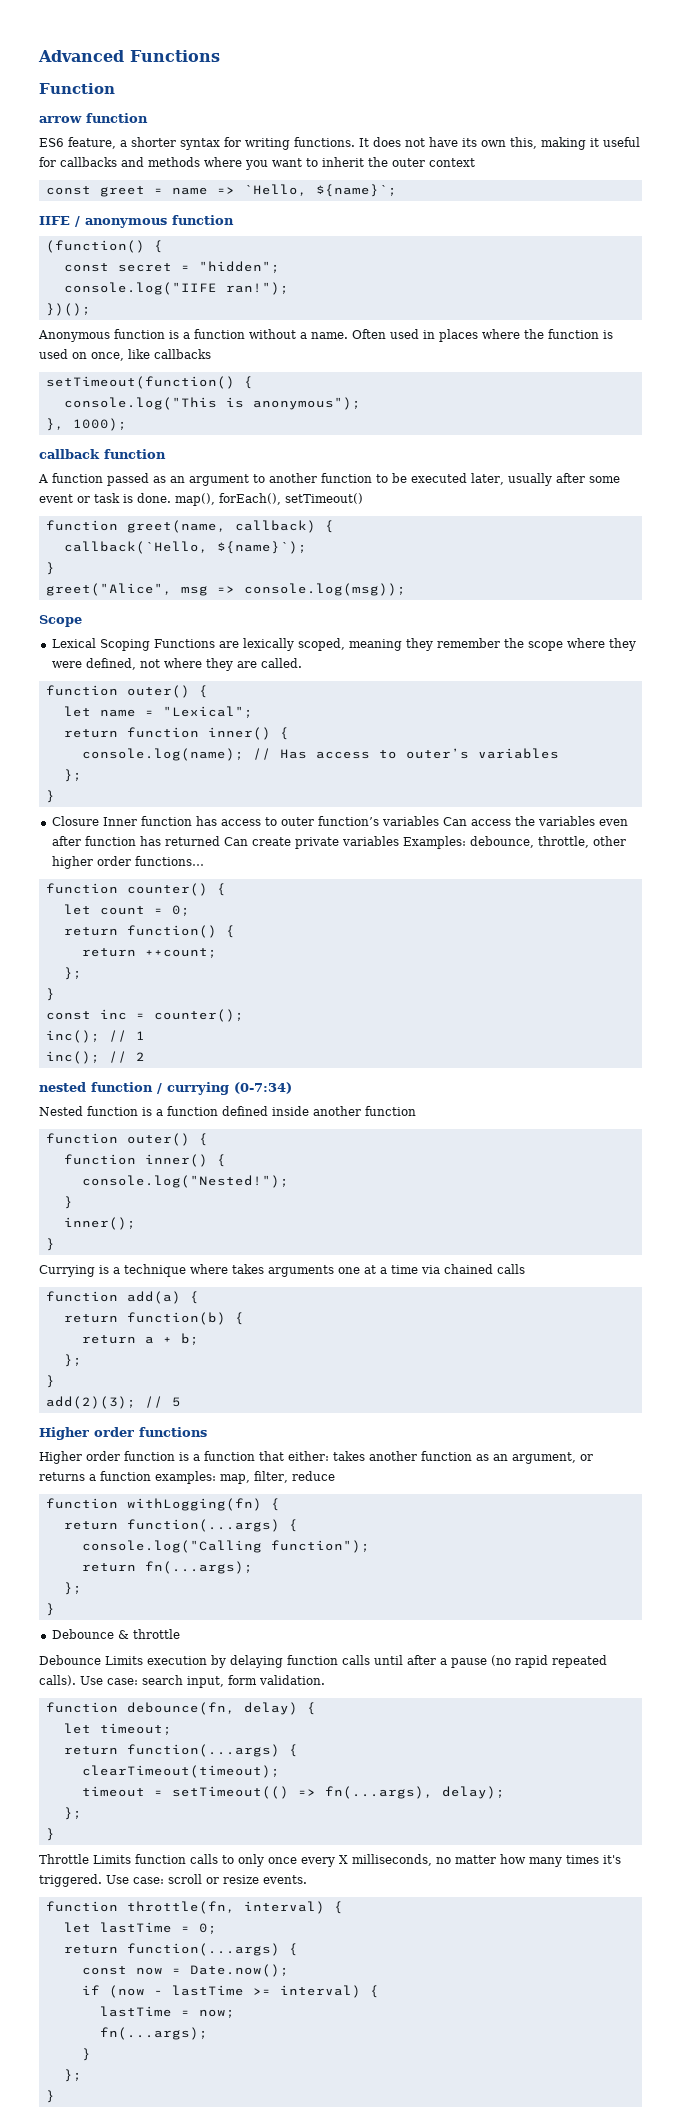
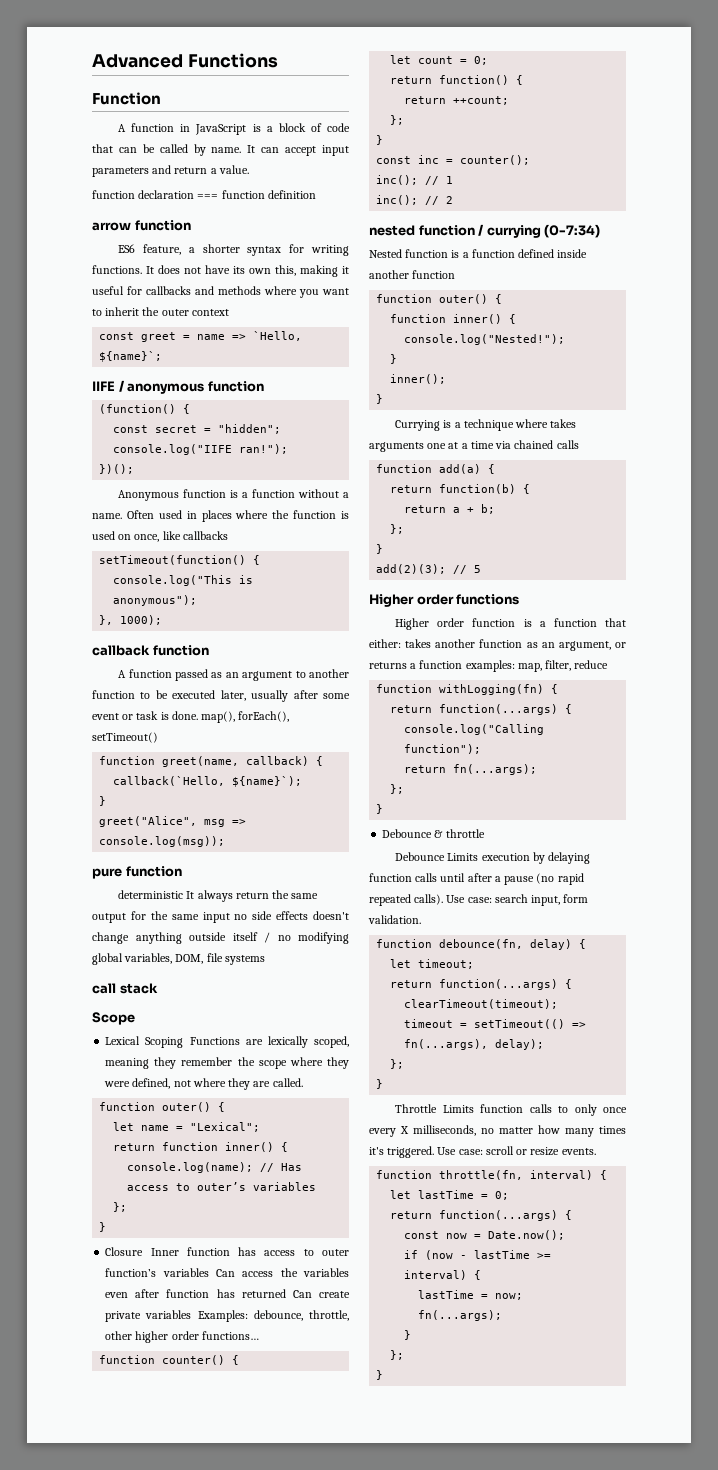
(115, 88) none -> [118,123,350,135] [92,144,349,156] [92,165,249,177] [92,190,316,199] // A function in JavaScript is a block of code that can be called by name. It can accept input parameters and return a value. // function declaration === function definition
(406, 589) none -> [92,866,182,879] [118,890,319,902] [92,911,349,923] [92,932,349,944] [92,953,265,965] [92,983,158,994] // pure function // deterministic It always return the same output for the same input no side effects doesn't change anything outside itself / no modifying global variables, DOM, file systems // call stack

